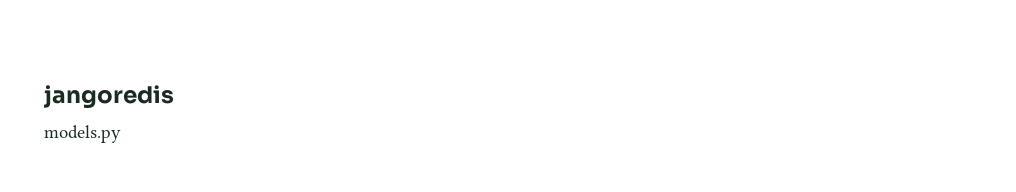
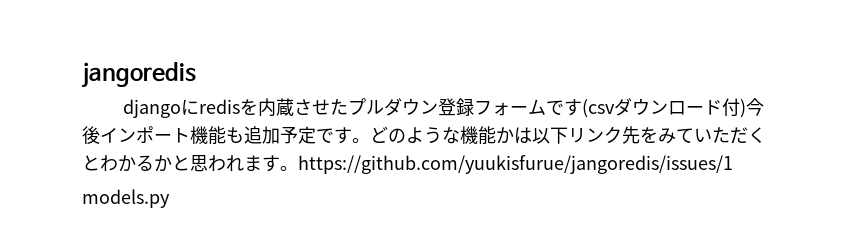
(174, 97) none -> [122,98,764,118] [82,126,766,145] [82,155,733,174] // djangoにredisを内蔵させたプルダウン登録フォームです(csvダウンロード付)今後インポート機能も追加予定です。どのような機能かは以下リンク先をみていただくとわかるかと思われます。https://github.com/yuukisfurue/jangoredis/issues/1

